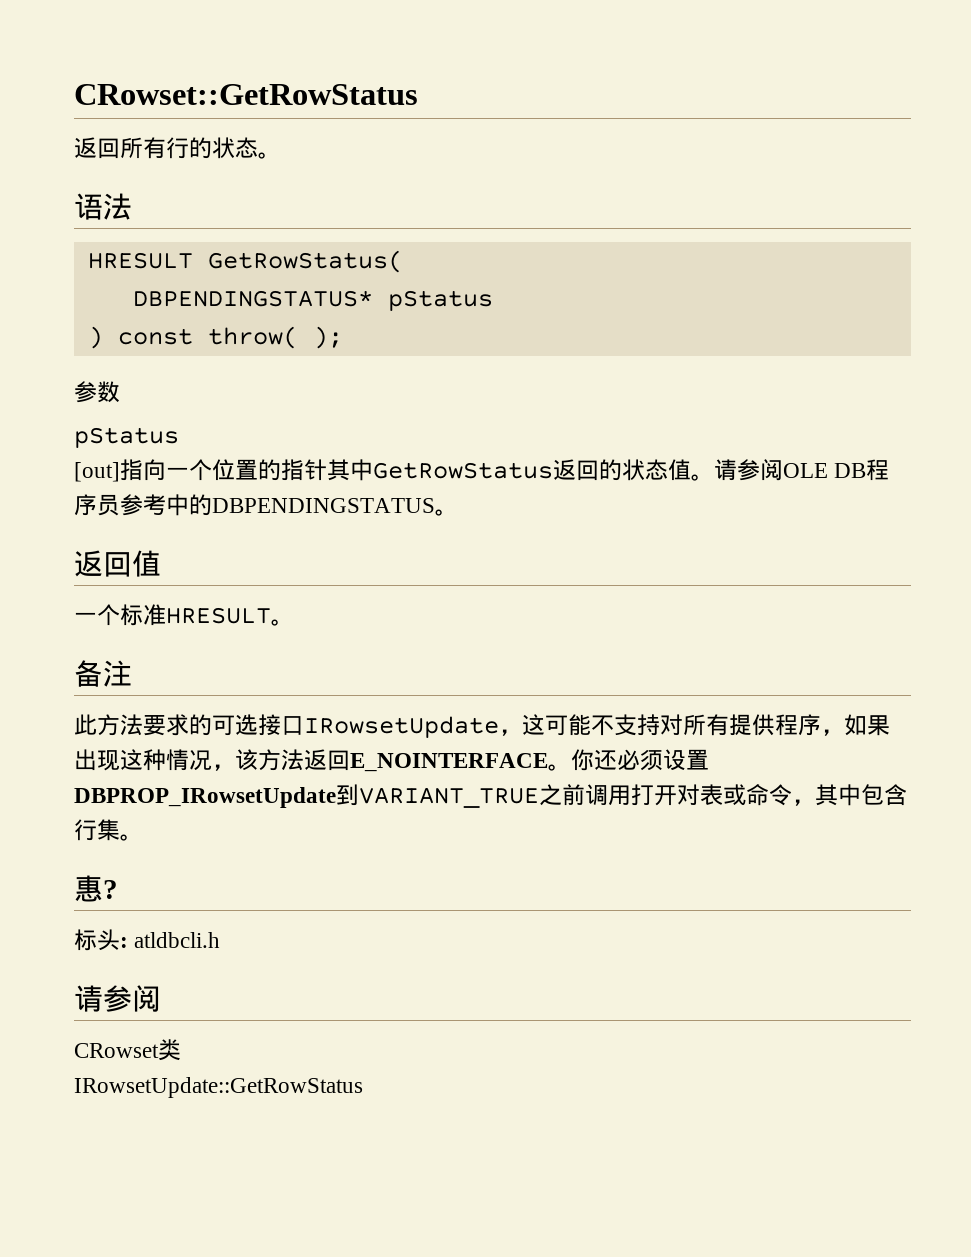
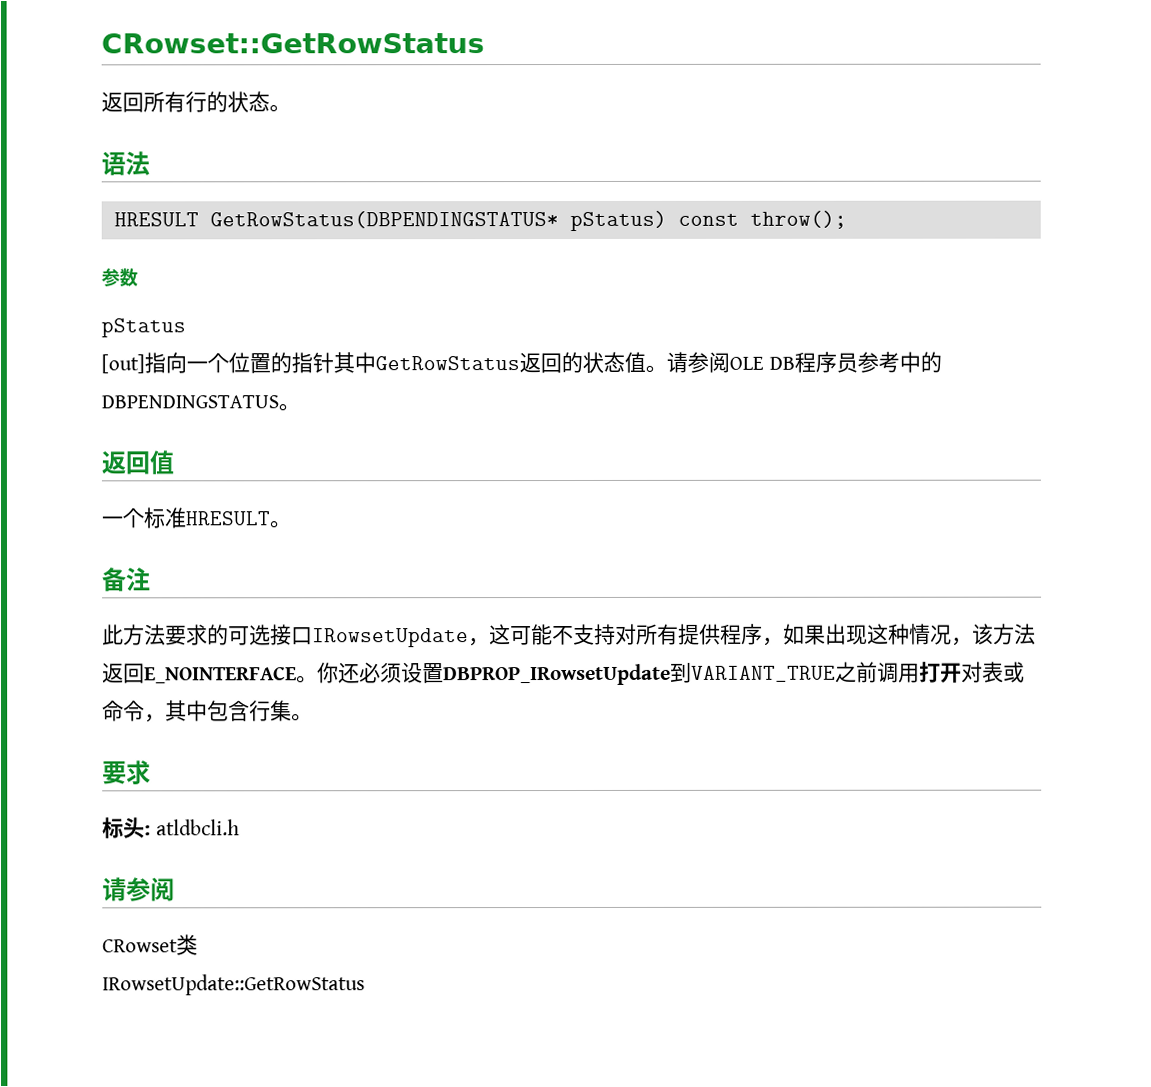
[207,250,403,273] [132,290,493,311] [87,326,343,349] GetRowStatus( // DBPENDINGSTATUS* pStatus // ) const throw( ); -> [209,210,847,232] GetRowStatus(DBPENDINGSTATUS* pStatus) const throw();
[74,875,118,902] 惠? -> [102,760,151,785] 要求

